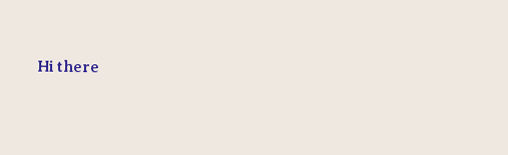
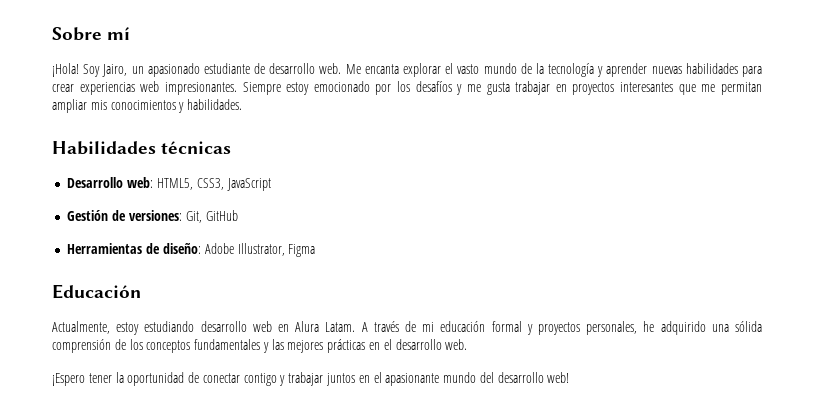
[37,59,101,73] Hi there -> [52,27,131,41] [52,63,762,77] [52,81,763,95] [52,99,243,113] [52,141,232,155] [67,177,271,191] [67,210,238,223] [67,243,316,257] [52,284,141,299] [52,321,762,335] [52,339,468,353] [52,372,570,386] Sobre mí // ¡Hola! Soy Jairo, un apasionado estudiante de desarrollo web. Me encanta explorar el vasto mundo de la tecnología y aprender nuevas habilidades para crear experiencias web impresionantes. Siempre estoy emocionado por los desafíos y me gusta trabajar en proyectos interesantes que me permitan ampliar mis conocimientos y habilidades. // Habilidades técnicas // Desarrollo web: HTML5, CSS3, JavaScript // Gestión de versiones: Git, GitHub // Herramientas de diseño: Adobe Illustrator, Figma // Educación // Actualmente, estoy estudiando desarrollo web en Alura Latam. A través de mi educación formal y proyectos personales, he adquirido una sólida comprensión de los conceptos fundamentales y las mejores prácticas en el desarrollo web. // ¡Espero tener la oportunidad de conectar contigo y trabajar juntos en el apasionante mundo del desarrollo web!

